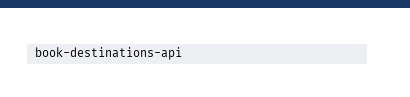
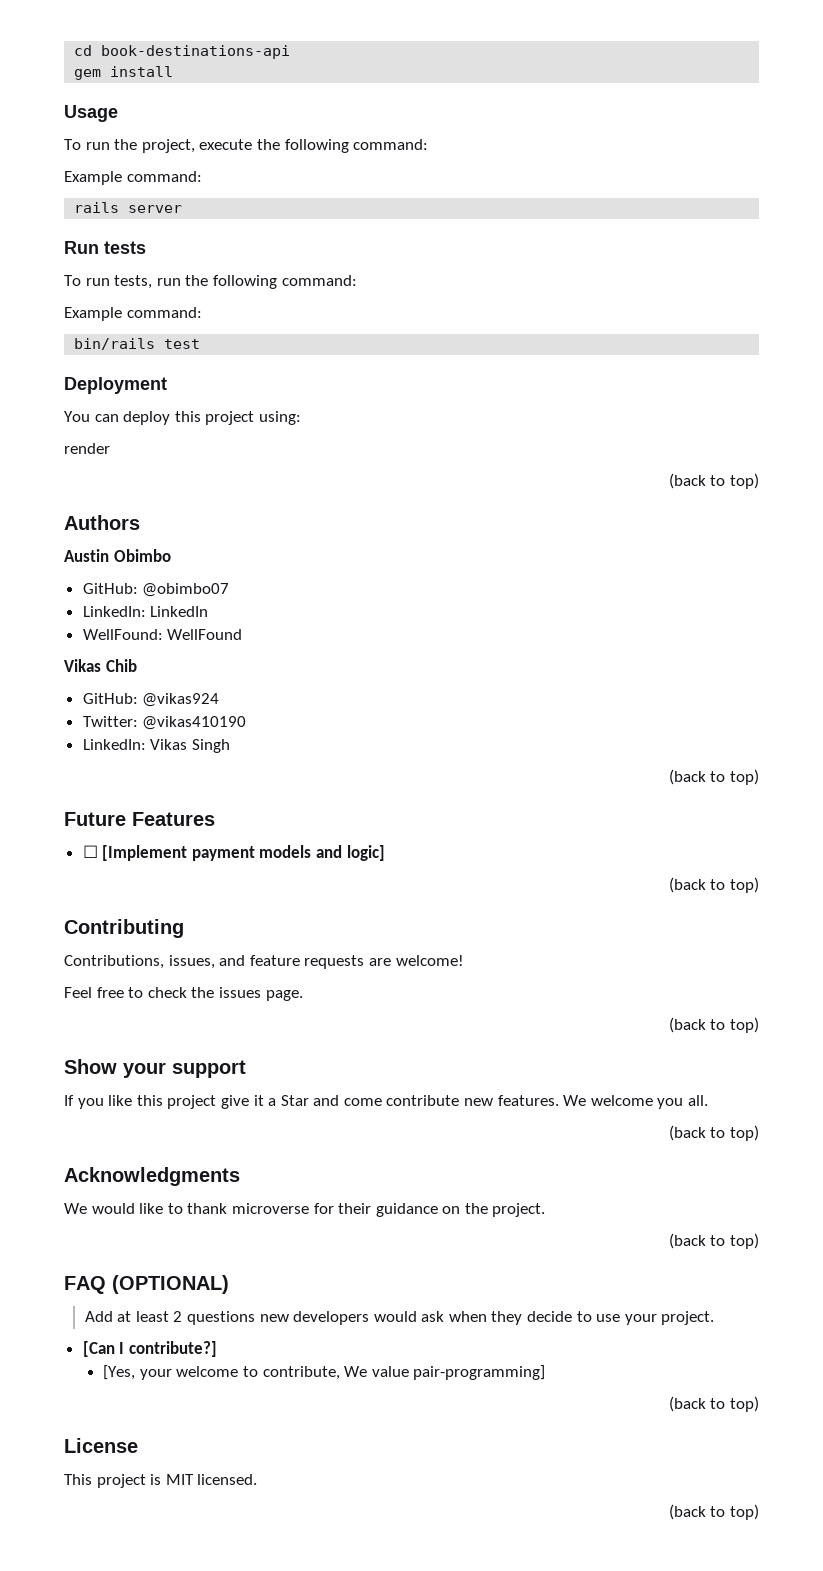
(34, 53) none -> [74,45,93,56] cd
(182, 53) none -> [74,66,174,80] [64,105,118,122] [64,139,429,153] [64,171,202,185] [74,202,183,213] [64,241,146,254] [64,275,357,289] [64,307,202,321] [74,338,201,350] [64,377,167,394] [64,411,301,425] [64,443,110,454] [668,473,759,489] [64,515,140,530] [64,549,171,562] [82,583,230,597] [82,606,209,617] [82,629,243,640] [64,659,137,672] [82,693,220,707] [82,716,247,730] [82,739,230,753] [668,769,759,785] [64,812,215,826] [82,845,385,861] [668,877,759,893] [64,919,184,938] [64,955,464,969] [64,987,303,1001] [668,1017,759,1033] [64,1059,246,1078] [64,1095,709,1109] [668,1125,759,1141] [64,1167,240,1186] [64,1203,546,1217] [668,1233,759,1249] [64,1275,229,1294] [84,1311,715,1325] [82,1341,217,1357] [103,1365,546,1380] [668,1396,759,1412] [64,1438,138,1453] [64,1474,258,1488] [668,1504,759,1520] // gem install // Usage // To run the project, execute the following command: // Example command: // rails server // Run tests // To run tests, run the following command: // Example command: // bin/rails test // Deployment // You can deploy this project using: // render // (back to top) // Authors // Austin Obimbo // GitHub: @obimbo07 // LinkedIn: LinkedIn // WellFound: WellFound // Vikas Chib // GitHub: @vikas924 // Twitter: @vikas410190 // LinkedIn: Vikas Singh // (back to top) // Future Features // ☐ [Implement payment models and logic] // (back to top) // Contributing // Contributions, issues, and feature requests are welcome! // Feel free to check the issues page. // (back to top) // Show your support // If you like this project give it a Star and come contribute new features. We welcome you all. // (back to top) // Acknowledgments // We would like to thank microverse for their guidance on the project. // (back to top) // FAQ (OPTIONAL) // Add at least 2 questions new developers would ask when they decide to use your project. // [Can I contribute?] // [Yes, your welcome to contribute, We value pair-programming] // (back to top) // License // This project is MIT licensed. // (back to top)

